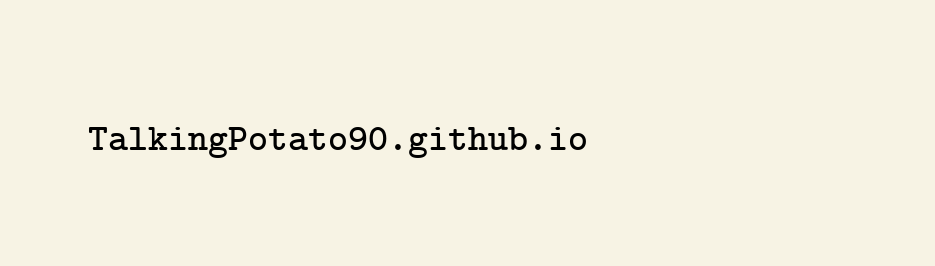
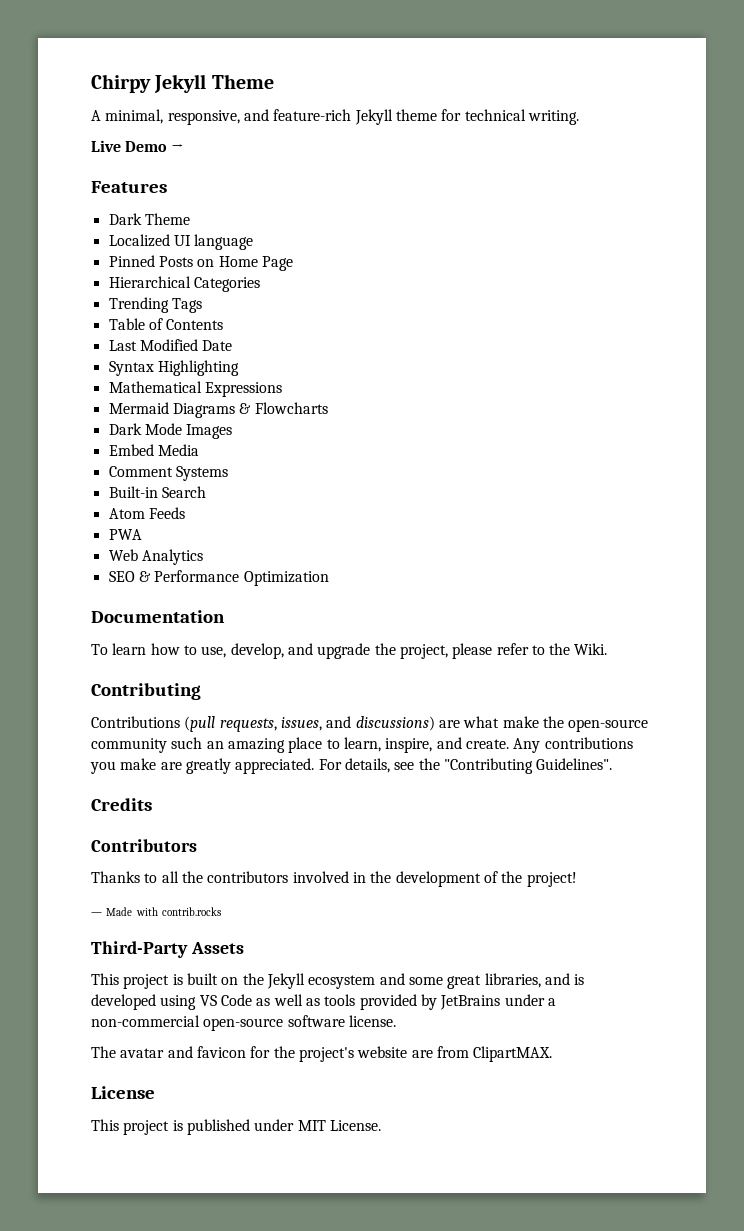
[88,127,588,158] TalkingPotato90.github.io -> [91,74,274,93] [91,109,579,125] [91,140,184,152] [91,181,167,193] [108,213,190,225] [108,234,254,250] [108,255,293,271] [108,276,260,292] [108,297,202,313] [108,318,224,330] [108,339,233,351] [108,360,239,376] [108,381,282,397] [108,402,328,418] [108,423,233,439] [108,444,199,456] [108,466,228,481] [108,486,206,498] [108,507,185,519] [108,529,142,540] [108,549,203,565] [108,570,329,586] [91,610,225,623] [91,643,608,659] [91,683,201,700] [91,716,649,732] [91,737,633,753] [90,758,613,774] [91,798,152,811] [91,839,197,852] [91,871,577,887] [91,907,221,916] [91,941,244,958] [91,973,585,989] [91,994,556,1010] [91,1015,396,1031] [91,1046,553,1062] [91,1086,155,1099] [91,1119,381,1135] Chirpy Jekyll Theme // A minimal, responsive, and feature-rich Jekyll theme for technical writing. // Live Demo → // Features // Dark Theme // Localized UI language // Pinned Posts on Home Page // Hierarchical Categories // Trending Tags // Table of Contents // Last Modified Date // Syntax Highlighting // Mathematical Expressions // Mermaid Diagrams & Flowcharts // Dark Mode Images // Embed Media // Comment Systems // Built-in Search // Atom Feeds // PWA // Web Analytics // SEO & Performance Optimization // Documentation // To learn how to use, develop, and upgrade the project, please refer to the Wiki. // Contributing // Contributions (pull requests, issues, and discussions) are what make the open-source community such an amazing place to learn, inspire, and create. Any contributions you make are greatly appreciated. For details, see the "Contributing Guidelines". // Credits // Contributors // Thanks to all the contributors involved in the development of the project! // — Made with contrib.rocks // Third-Party Assets // This project is built on the Jekyll ecosystem and some great libraries, and is developed using VS Code as well as tools provided by JetBrains under a non-commercial open-source software license. // The avatar and favicon for the project's website are from ClipartMAX. // License // This project is published under MIT License.

